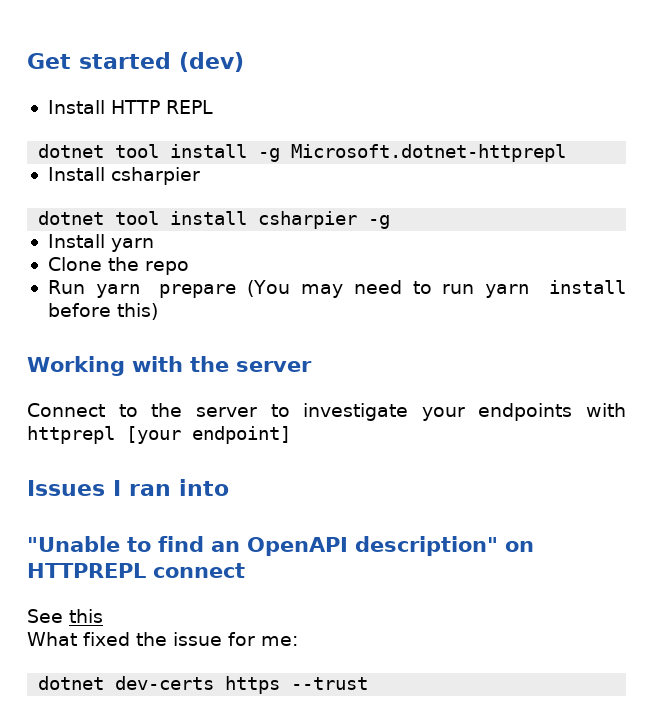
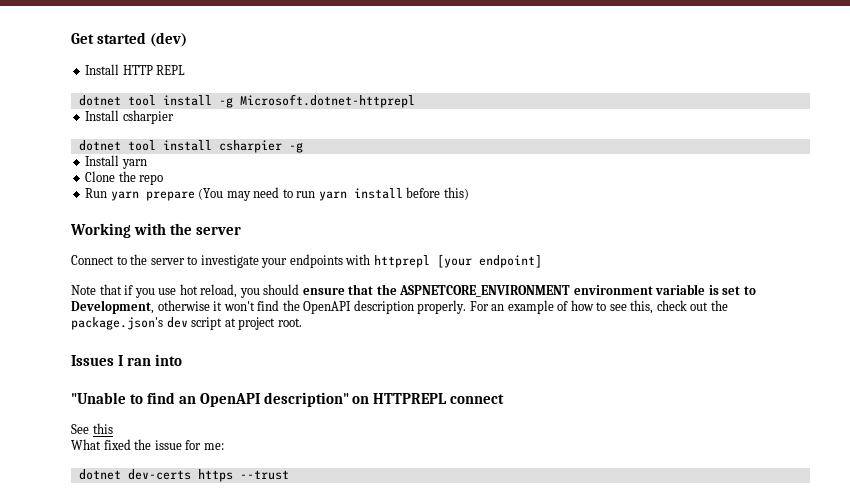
(291, 435) none -> [71,284,756,298] [71,300,728,314] [71,317,302,330] // Note that if you use hot reload, you should ensure that the ASPNETCORE_ENVIRONMENT environment variable is set to Development, otherwise it won't find the OpenAPI description properly. For an example of how to see this, check out the package.json's dev script at project root.

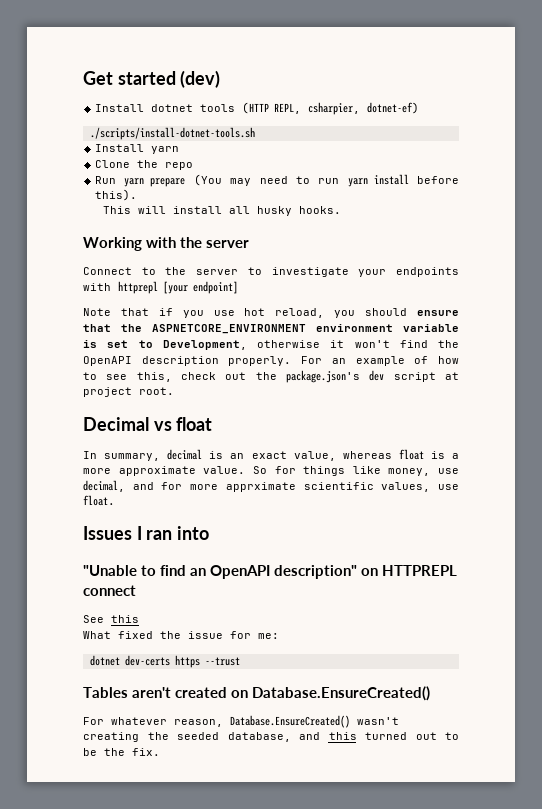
[122,65,186,75] [78,94,415,108] [85,110,174,124] [78,140,303,153] HTTP REPL // dotnet tool install -g Microsoft.dotnet-httprepl // Install csharpier // dotnet tool install csharpier -g -> [151,102,420,115] [89,127,255,140] dotnet tools (HTTP REPL, csharpier, dotnet-ef) // ./scripts/install-dotnet-tools.sh
[443,187,469,200] this) -> [95,189,138,201] [102,206,341,216] this). // This will install all husky hooks.
(302, 322) none -> [83,417,213,431] [83,449,460,461] [83,466,459,476] [83,480,459,492] [83,495,115,506] // Decimal vs float // In summary, decimal is an exact value, whereas float is a more approximate value. So for things like money, use decimal, and for more apprximate scientific values, use float.
(289, 475) none -> [83,686,431,701] [83,715,399,728] [83,732,459,742] [83,748,160,756] // Tables aren't created on Database.EnsureCreated() // For whatever reason, Database.EnsureCreated() wasn't creating the seeded database, and this turned out to be the fix.

